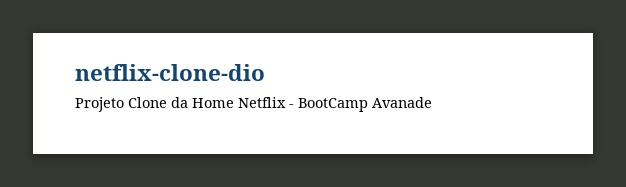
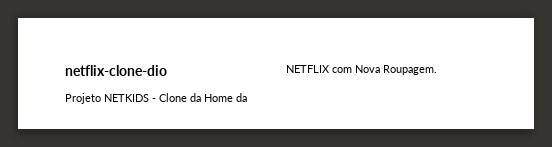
(124, 104) none -> [104,94,156,102] NETKIDS -
[238,97,432,112] Netflix - BootCamp Avanade -> [236,93,247,102] [286,65,437,75] da NETFLIX com Nova Roupagem.

